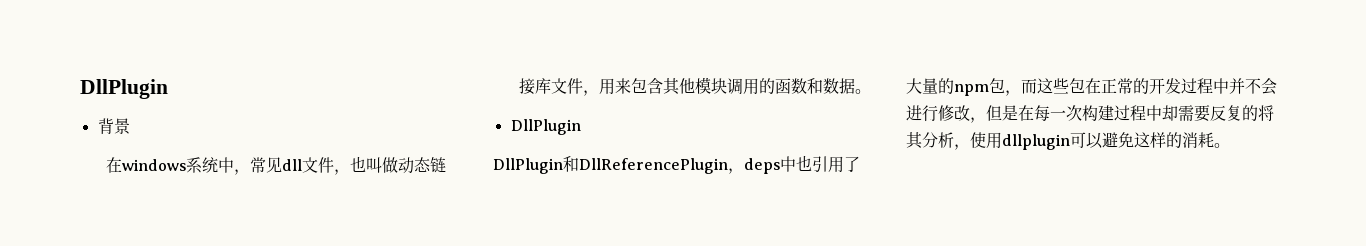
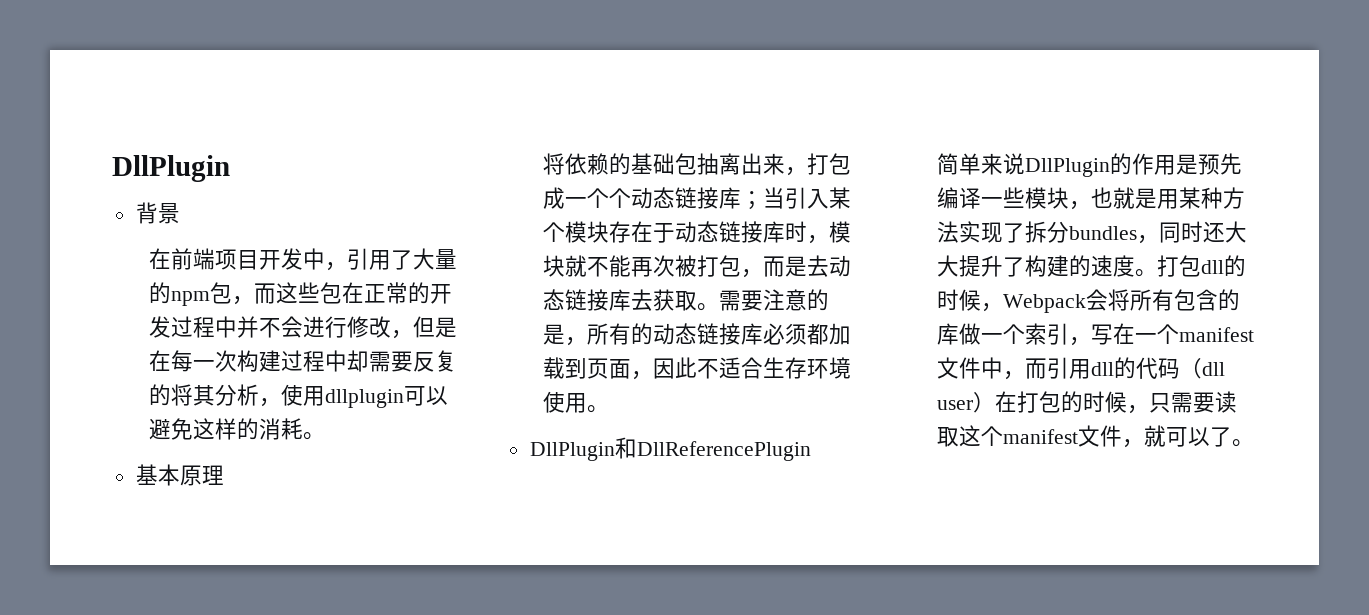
[122,156,447,175] [519,77,872,96] [510,119,581,135] [493,155,812,174] windows系统中，常见dll文件，也叫做动态链接库文件，用来包含其他模块调用的函数和数据。 // DllPlugin // DllPlugin和DllReferencePlugin，deps中也 -> [170,248,347,271] 前端项目开发中，
(1230, 145) none -> [135,464,224,486] [542,153,851,176] [542,187,851,210] [542,221,851,244] [542,255,851,278] [542,289,829,311] [542,323,851,346] [542,357,851,380] [542,391,609,413] [529,437,811,461] [936,153,1242,177] [936,187,1245,210] [936,221,1247,244] [936,255,1246,277] [936,289,1240,313] [936,323,1254,346] [936,357,1225,380] [936,391,1237,414] [936,425,1254,448] // 基本原理 // 将依赖的基础包抽离出来，打包成一个个动态链接库；当引入某个模块存在于动态链接库时，模块就不能再次被打包，而是去动态链接库去获取。需要注意的是，所有的动态链接库必须都加载到页面，因此不适合生存环境使用。 // DllPlugin和DllReferencePlugin // 简单来说DllPlugin的作用是预先编译一些模块，也就是用某种方法实现了拆分bundles，同时还大大提升了构建的速度。打包dll的时候，Webpack会将所有包含的库做一个索引，写在一个manifest文件中，而引用dll的代码（dll user）在打包的时候，只需要读取这个manifest文件，就可以了。

